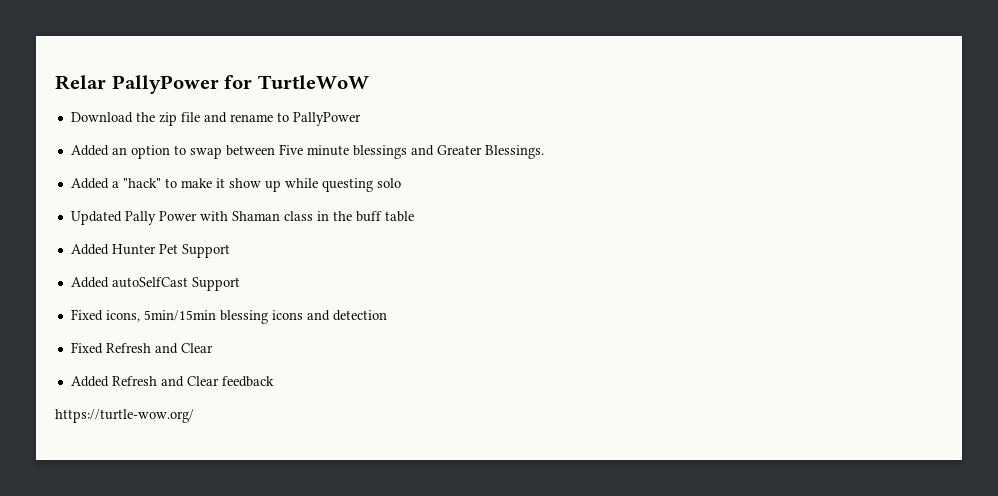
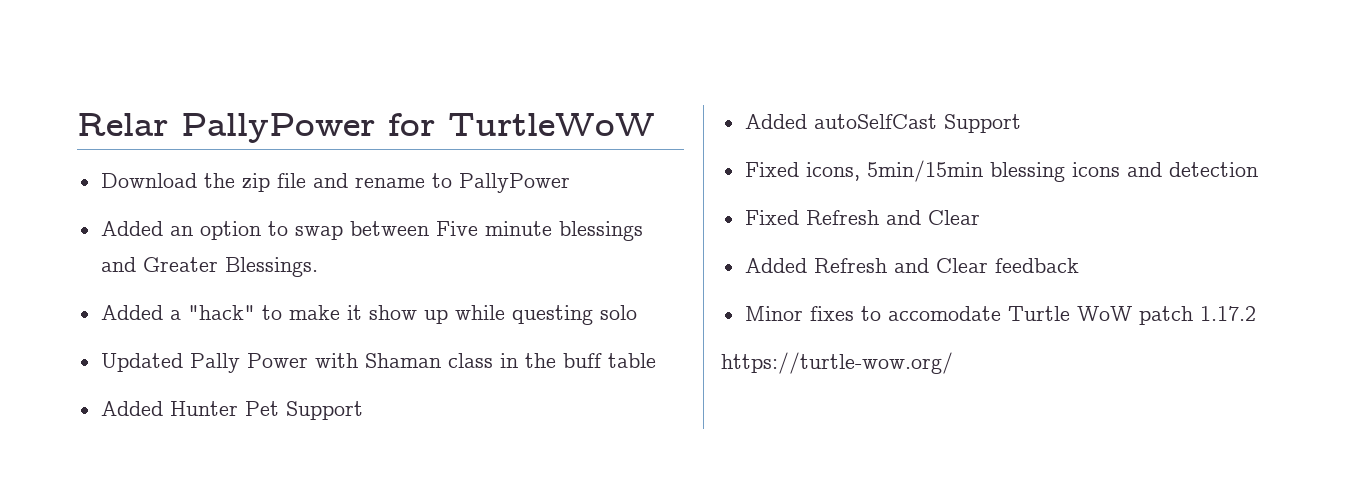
(274, 381) none -> [744,306,1256,325] // Minor fixes to accomodate Turtle WoW patch 1.17.2

